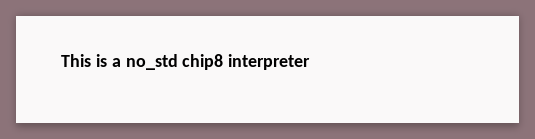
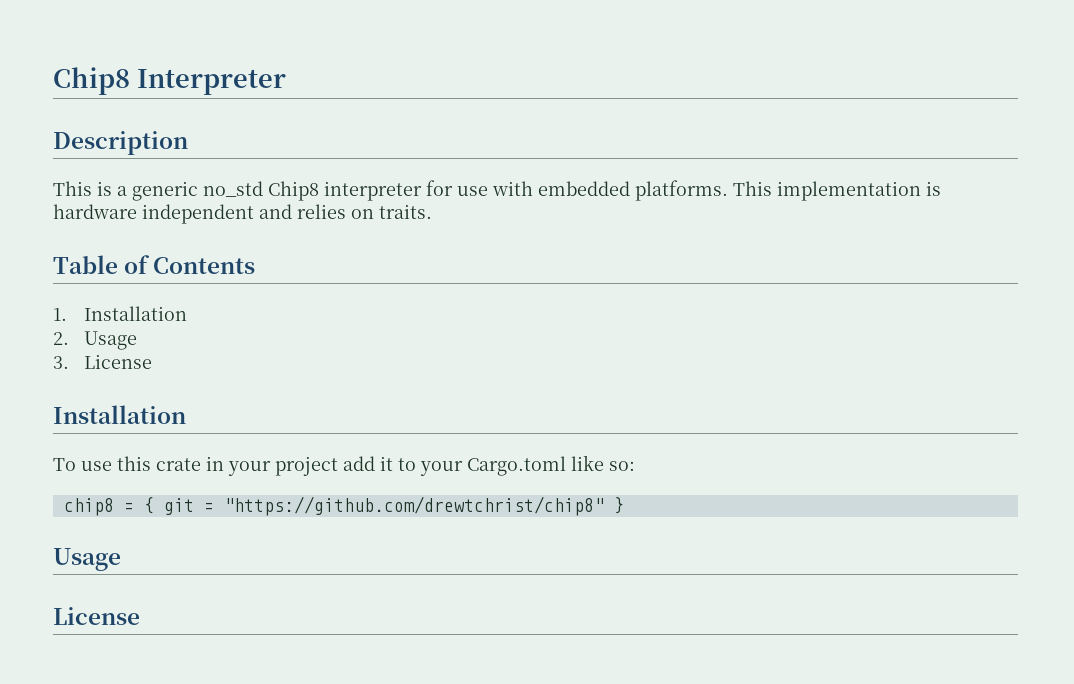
[61,54,311,70] This is a no_std chip8 interpreter -> [53,67,286,95] [53,131,188,155] [53,180,941,201] [53,204,432,224] [53,255,256,274] [53,306,188,321] [53,331,138,350] [53,354,153,369] [53,405,186,424] [53,455,635,476] [63,496,624,516] [53,548,121,571] [53,607,140,625] Chip8 Interpreter // Description // This is a generic no_std Chip8 interpreter for use with embedded platforms. This implementation is hardware independent and relies on traits. // Table of Contents // 1. Installation // 2. Usage // 3. License // Installation // To use this crate in your project add it to your Cargo.toml like so: // chip8 = { git = "https://github.com/drewtchrist/chip8" } // Usage // License

